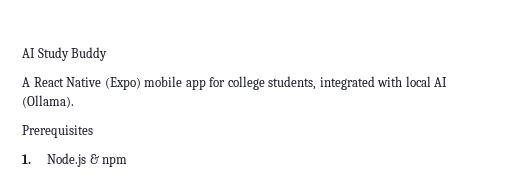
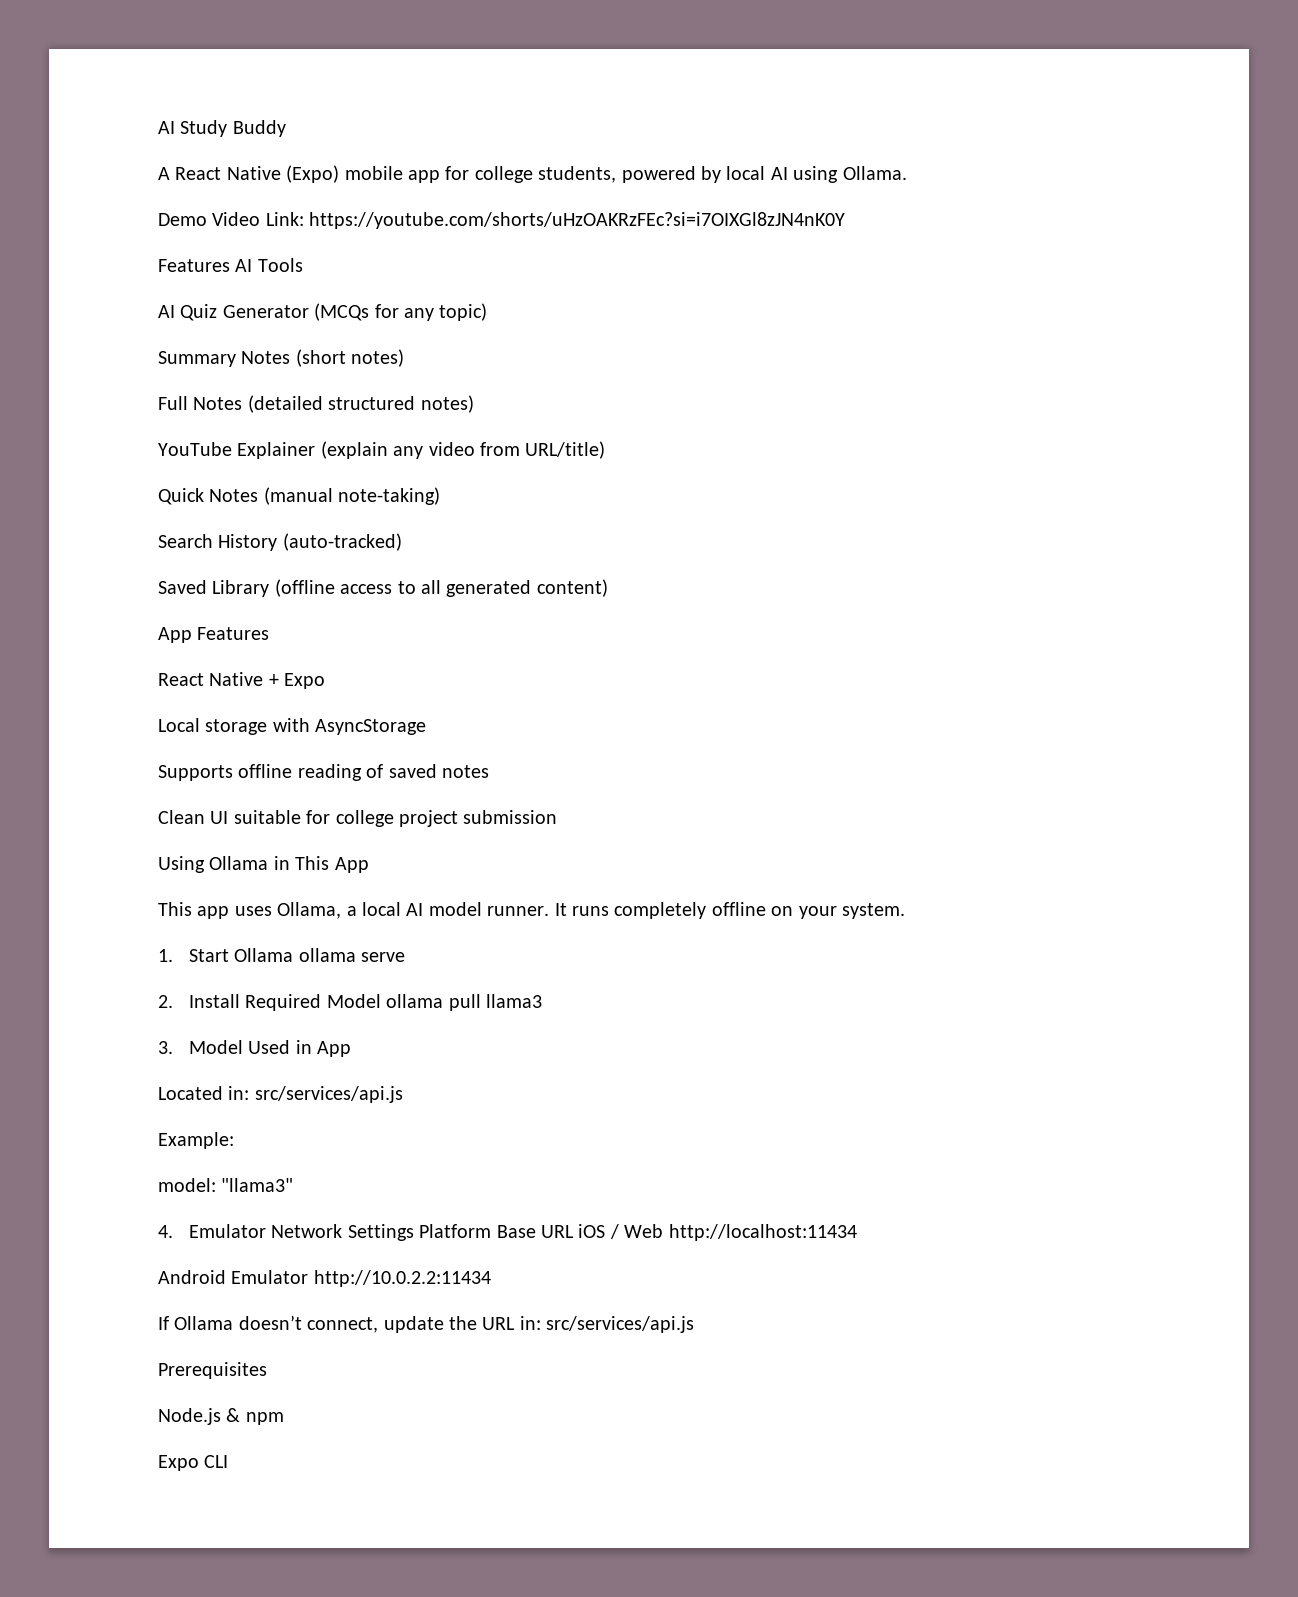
[319,76,448,90] [22,95,74,108] integrated with local AI (Ollama). -> [621,166,907,183] [158,212,846,229] [158,258,303,272] [158,303,488,321] [158,349,405,367] [158,395,474,413] [158,441,606,459] [158,487,441,505] [158,533,402,551] [158,579,608,597] [158,627,270,643] [158,672,326,689] [158,718,427,735] [158,764,489,781] [158,810,558,827] [158,856,369,873] [158,902,905,919] [158,948,406,962] [158,994,542,1011] [158,1040,352,1057] [158,1086,403,1103] [158,1132,234,1149] [158,1178,294,1192] [158,1224,857,1241] [158,1270,491,1287] [158,1315,695,1333] powered by local AI using Ollama. // Demo Video Link: https://youtube.com/shorts/uHzOAKRzFEc?si=i7OIXGl8zJN4nK0Y // Features AI Tools // AI Quiz Generator (MCQs for any topic) // Summary Notes (short notes) // Full Notes (detailed structured notes) // YouTube Explainer (explain any video from URL/title) // Quick Notes (manual note-taking) // Search History (auto-tracked) // Saved Library (offline access to all generated content) // App Features // React Native + Expo // Local storage with AsyncStorage // Supports offline reading of saved notes // Clean UI suitable for college project submission // Using Ollama in This App // This app uses Ollama, a local AI model runner. It runs completely offline on your system. // 1. Start Ollama ollama serve // 2. Install Required Model ollama pull llama3 // 3. Model Used in App // Located in: src/services/api.js // Example: // model: "llama3" // 4. Emulator Network Settings Platform Base URL iOS / Web http://localhost:11434 // Android Emulator http://10.0.2.2:11434 // If Ollama doesn’t connect, update the URL in: src/services/api.js
[22,154,31,164] 1. -> (267, 1370) none
(128, 161) none -> [158,1455,229,1471] // Expo CLI

